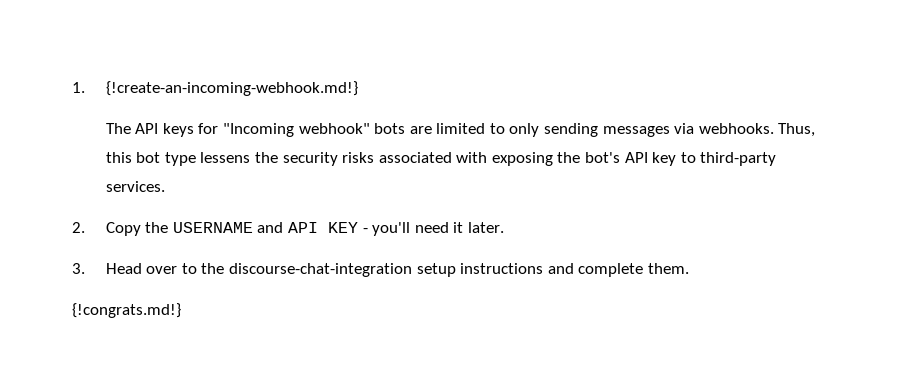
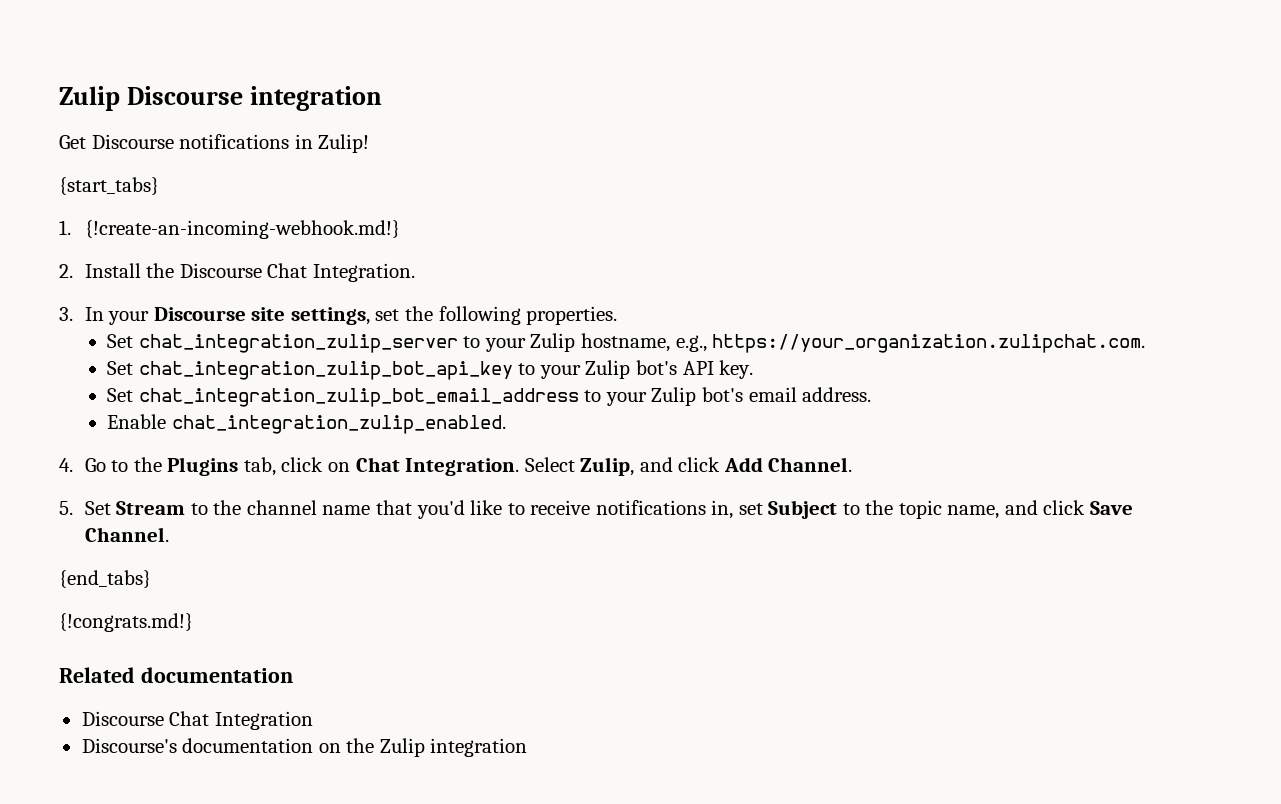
[72,81,358,96] [105,123,816,137] [105,152,777,166] [105,181,165,192] [72,222,504,236] [72,263,689,277] [72,303,181,318] 1. {!create-an-incoming-webhook.md!} // The API keys for "Incoming webhook" bots are limited to only sending messages via webhooks. Thus, this bot type lessens the security risks associated with exposing the bot's API key to third-party services. // 2. Copy the USERNAME and API KEY - you'll need it later. // 3. Head over to the discourse-chat-integration setup instructions and complete them. // {!congrats.md!} -> [59,86,383,111] [59,134,370,153] [59,177,159,195] [59,220,400,239] [59,263,415,282] [59,306,618,325] [107,333,1146,353] [107,360,754,380] [107,387,872,407] [107,414,506,434] [59,457,853,476] [59,500,1134,519] [84,527,169,542] [59,570,151,588] [59,613,193,632] [59,667,293,683] [81,711,313,730] [81,738,528,757] Zulip Discourse integration // Get Discourse notifications in Zulip! // {start_tabs} // 1. {!create-an-incoming-webhook.md!} // 2. Install the Discourse Chat Integration. // 3. In your Discourse site settings, set the following properties. // Set chat_integration_zulip_server to your Zulip hostname, e.g., https://your_organization.zulipchat.com. // Set chat_integration_zulip_bot_api_key to your Zulip bot's API key. // Set chat_integration_zulip_bot_email_address to your Zulip bot's email address. // Enable chat_integration_zulip_enabled. // 4. Go to the Plugins tab, click on Chat Integration. Select Zulip, and click Add Channel. // 5. Set Stream to the channel name that you'd like to receive notifications in, set Subject to the topic name, and click Save Channel. // {end_tabs} // {!congrats.md!} // Related documentation // Discourse Chat Integration // Discourse's documentation on the Zulip integration

